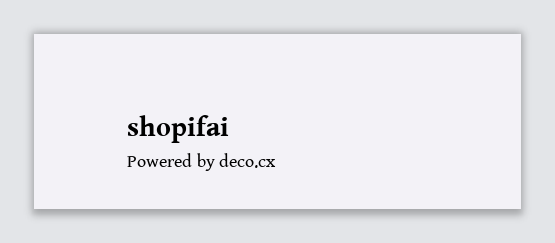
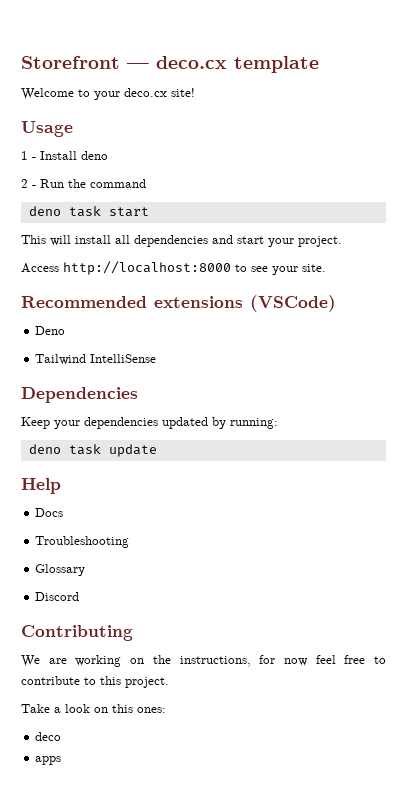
[127,115,229,143] [127,153,277,171] shopifai // Powered by deco.cx -> [21,56,319,73] [21,88,195,100] [21,121,73,137] [21,151,108,160] [21,179,146,188] [28,206,149,217] [21,235,342,247] [21,261,326,275] [21,295,336,312] [35,326,66,335] [35,354,157,365] [21,387,138,403] [21,417,278,429] [28,444,157,457] [21,478,61,494] [35,508,64,517] [35,536,130,548] [35,564,86,576] [35,592,80,601] [21,625,133,641] [21,655,386,667] [21,676,169,688] [21,704,166,713] [35,732,62,741] [35,756,62,765] Storefront — deco.cx template // Welcome to your deco.cx site! // Usage // 1 - Install deno // 2 - Run the command // deno task start // This will install all dependencies and start your project. // Access http://localhost:8000 to see your site. // Recommended extensions (VSCode) // Deno // Tailwind IntelliSense // Dependencies // Keep your dependencies updated by running: // deno task update // Help // Docs // Troubleshooting // Glossary // Discord // Contributing // We are working on the instructions, for now feel free to contribute to this project. // Take a look on this ones: // deco // apps

